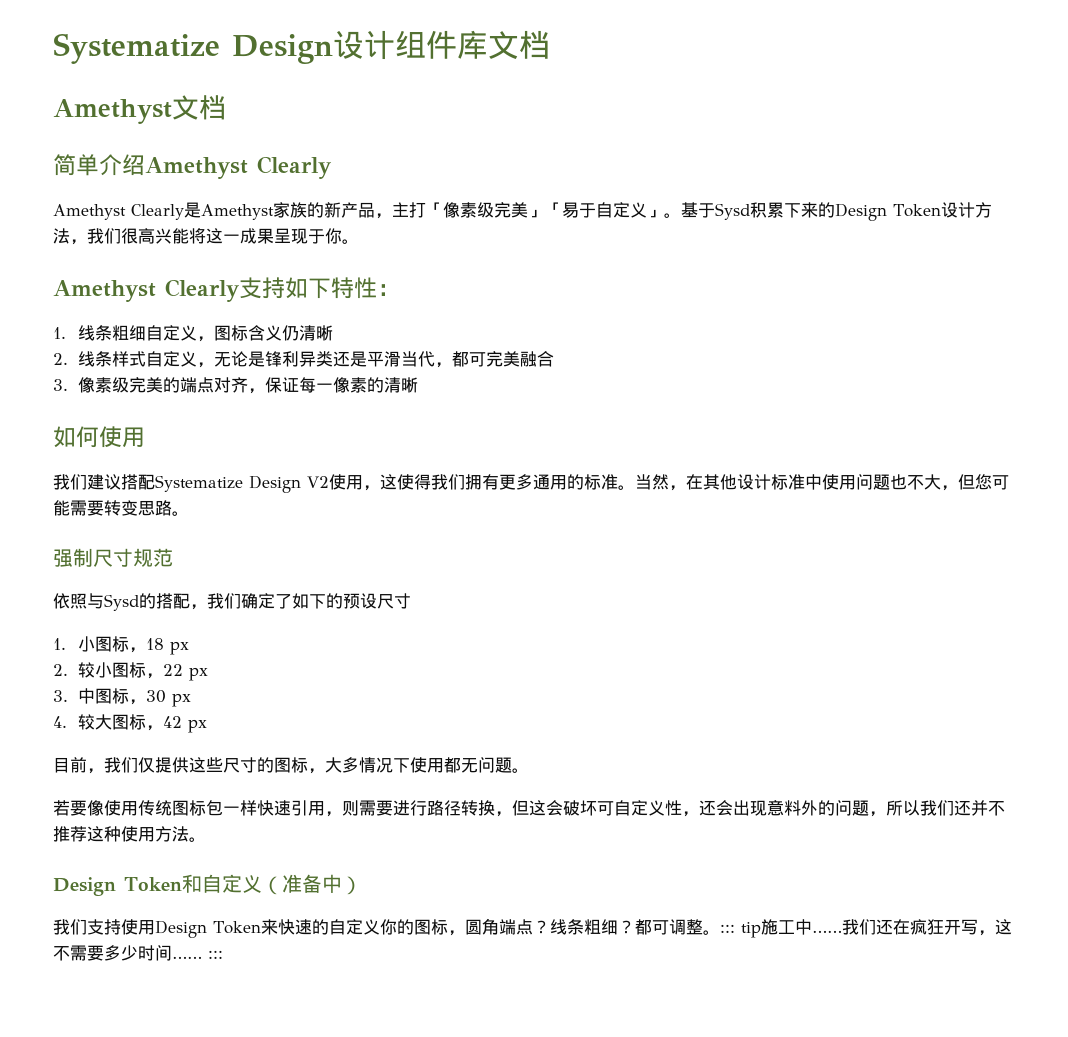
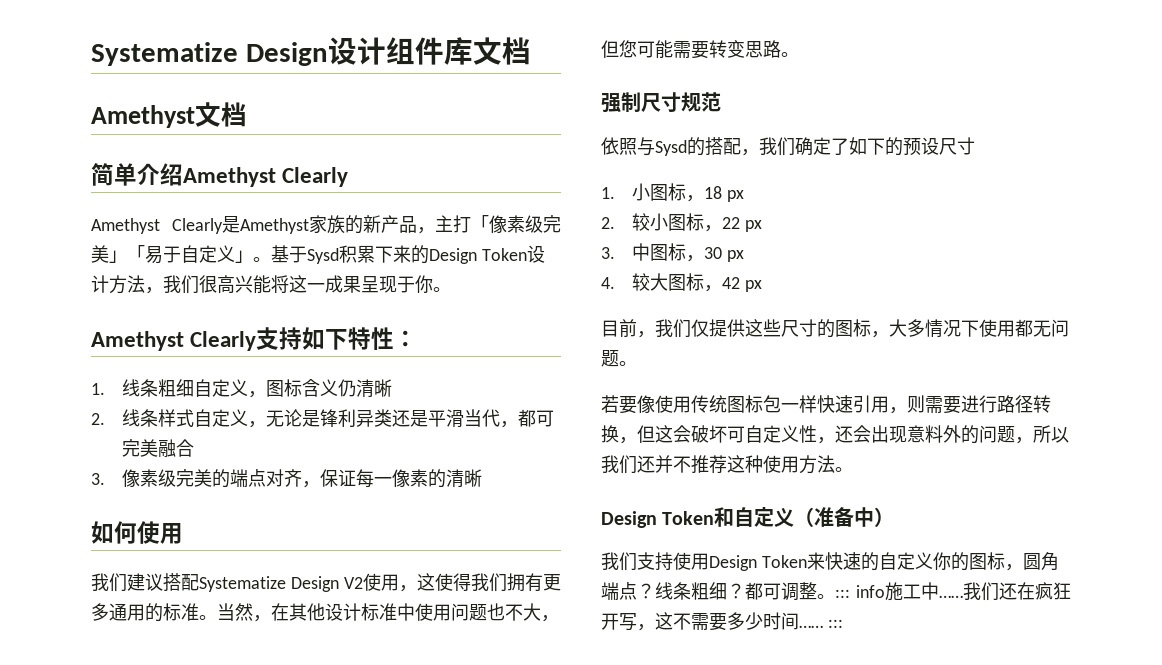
[740,922,761,938] tip -> [856,585,885,598] info

